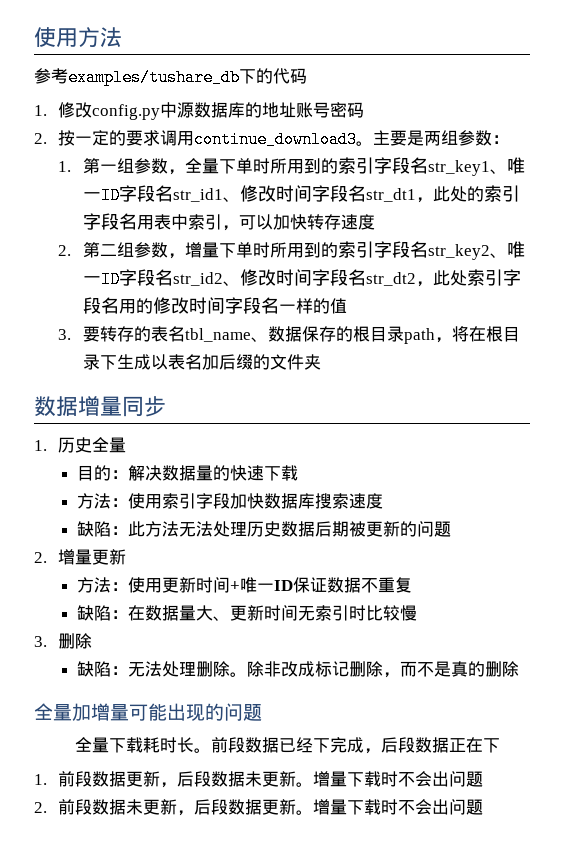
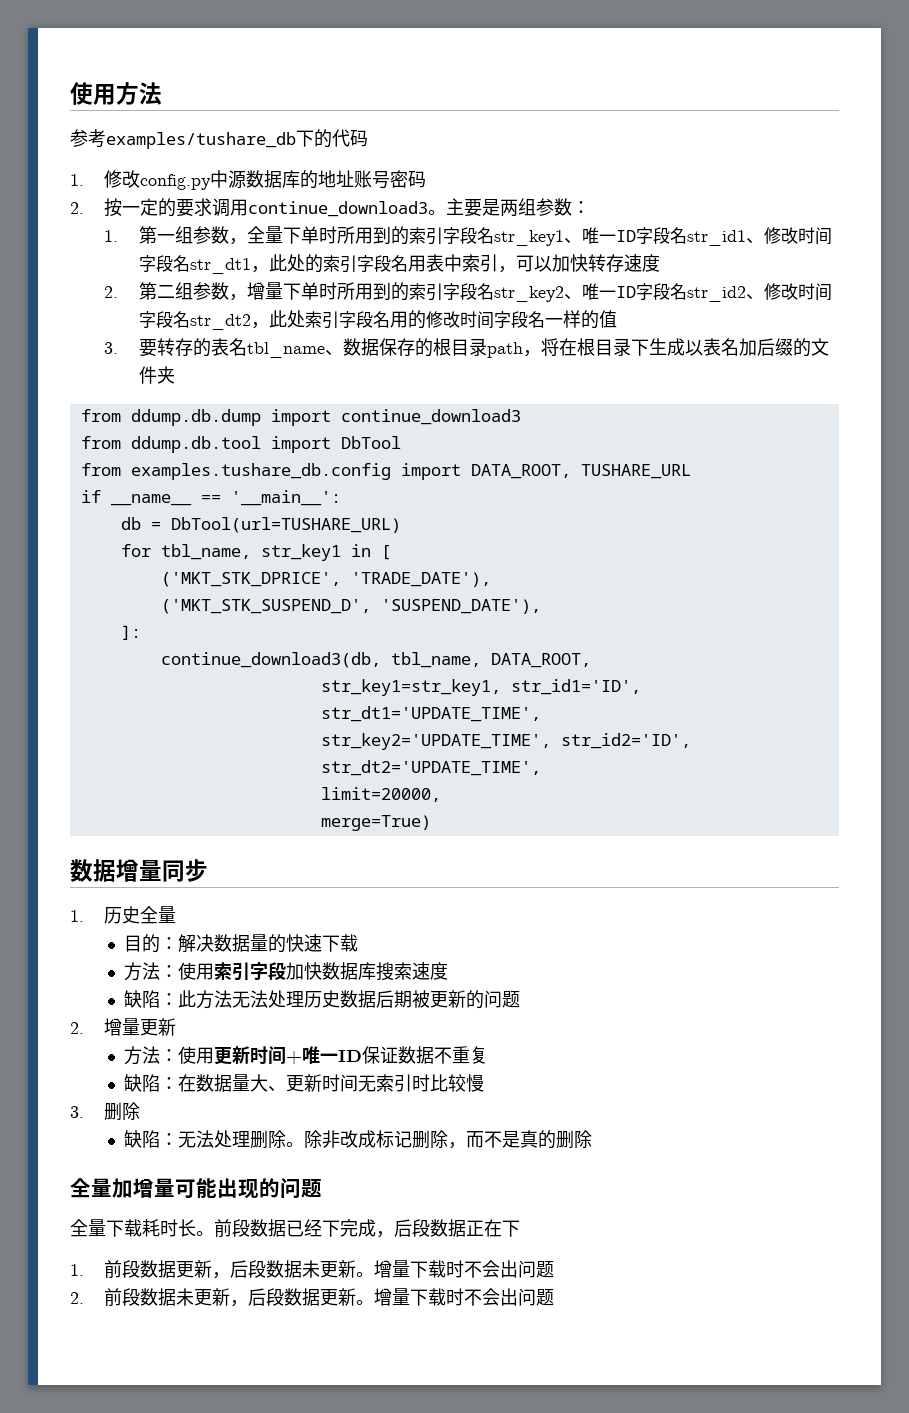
(321, 362) none -> [80,409,521,426] [80,436,401,453] [80,463,691,480] [80,490,341,506] [120,517,401,533] [120,544,391,561] [160,572,491,587] [160,599,541,614] [120,625,141,640] [160,652,591,668] [320,679,641,696] [320,706,541,722] [320,733,691,750] [320,760,541,776] [320,787,441,802] [320,815,431,831] // from ddump.db.dump import continue_download3 // from ddump.db.tool import DbTool // from examples.tushare_db.config import DATA_ROOT, TUSHARE_URL // if __name__ == '__main__': // db = DbTool(url=TUSHARE_URL) // for tbl_name, str_key1 in [ // ('MKT_STK_DPRICE', 'TRADE_DATE'), // ('MKT_STK_SUSPEND_D', 'SUSPEND_DATE'), // ]: // continue_download3(db, tbl_name, DATA_ROOT, // str_key1=str_key1, str_id1='ID', str_dt1='UPDATE_TIME', // str_key2='UPDATE_TIME', str_id2='ID', str_dt2='UPDATE_TIME', // limit=20000, // merge=True)

